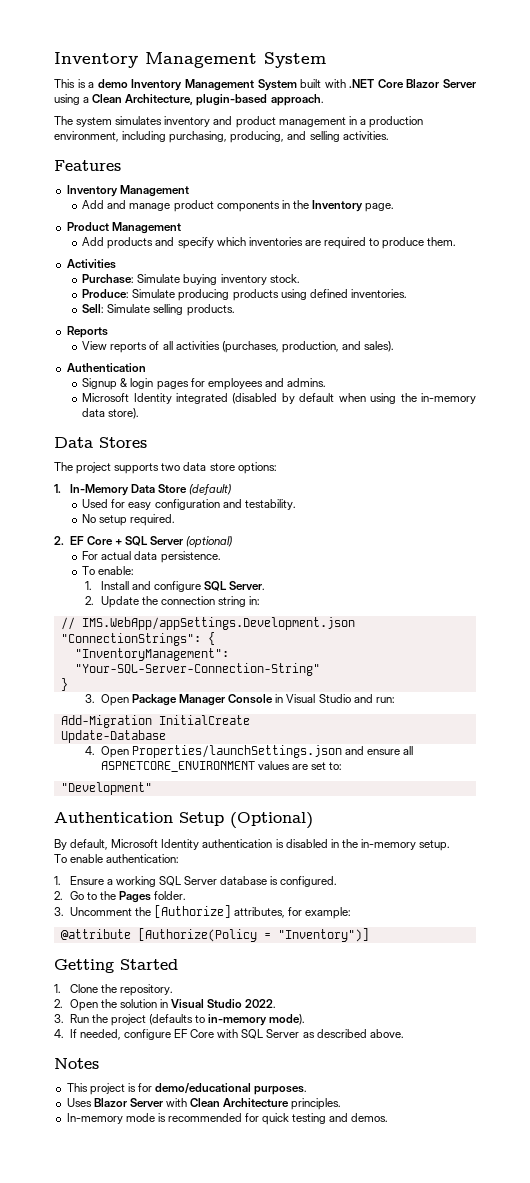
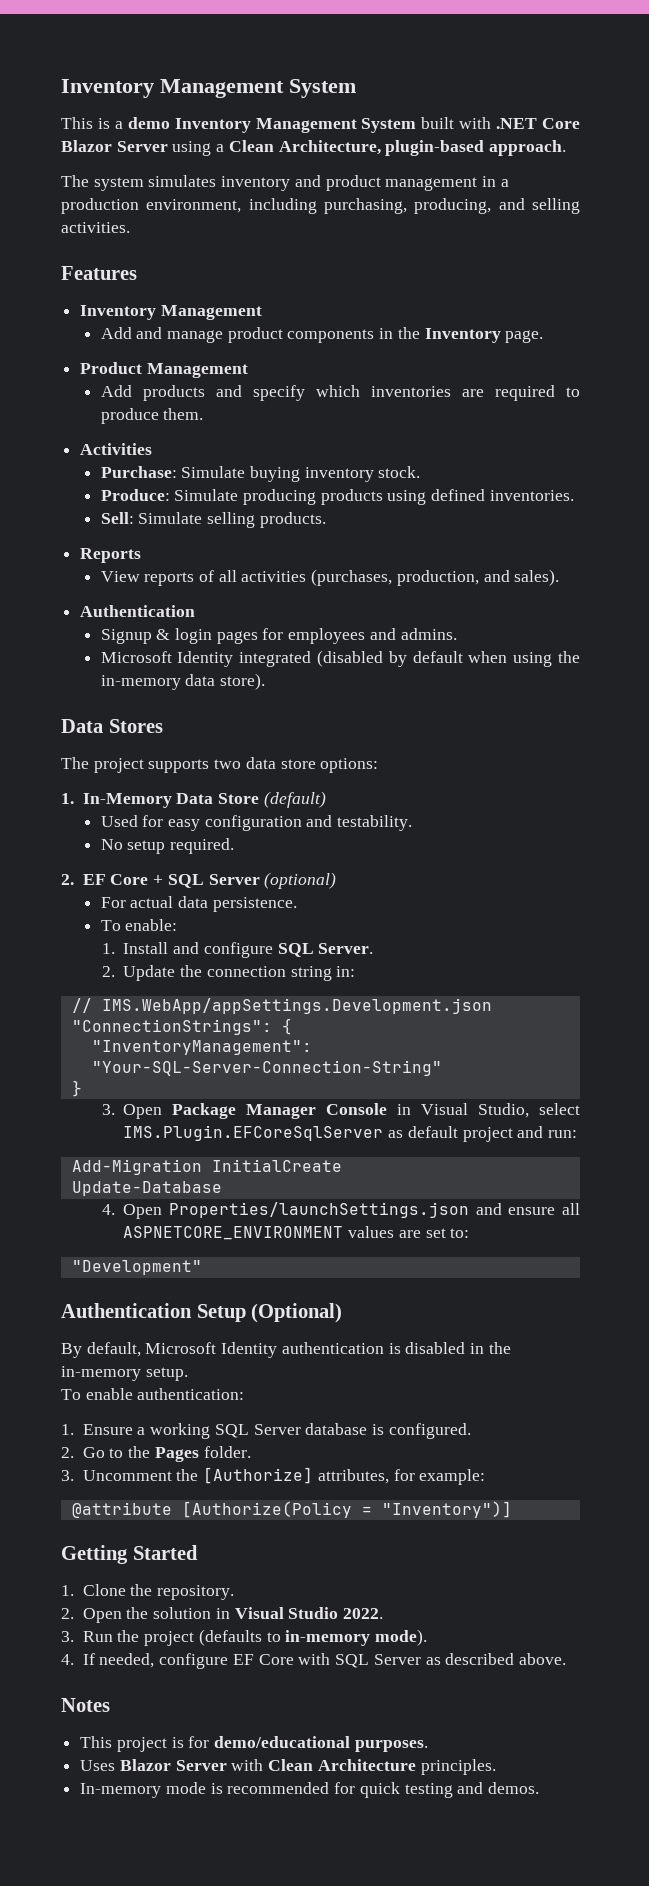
[318,694,351,703] Studio -> [478,1103,581,1118] [123,1125,513,1142] Studio, select IMS.Plugin.EFCoreSqlServer as default project

